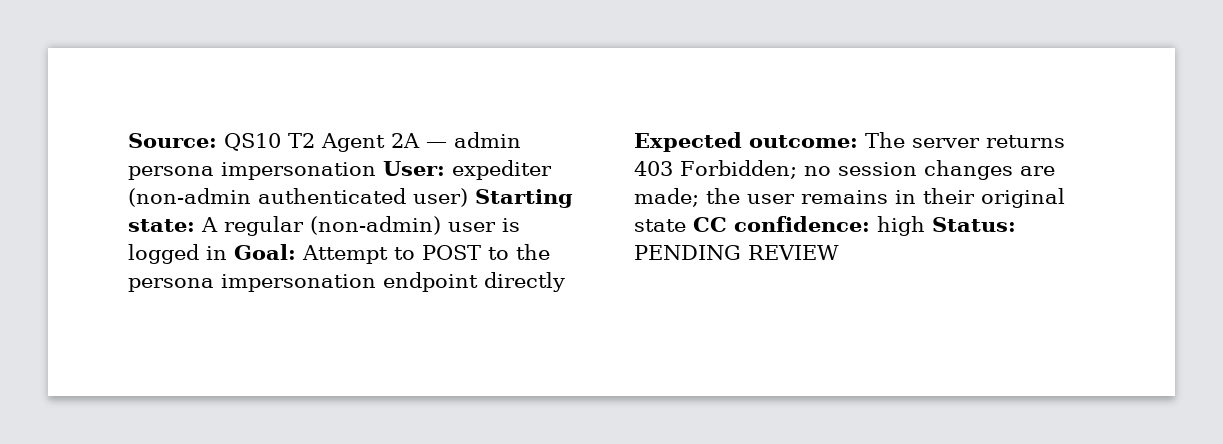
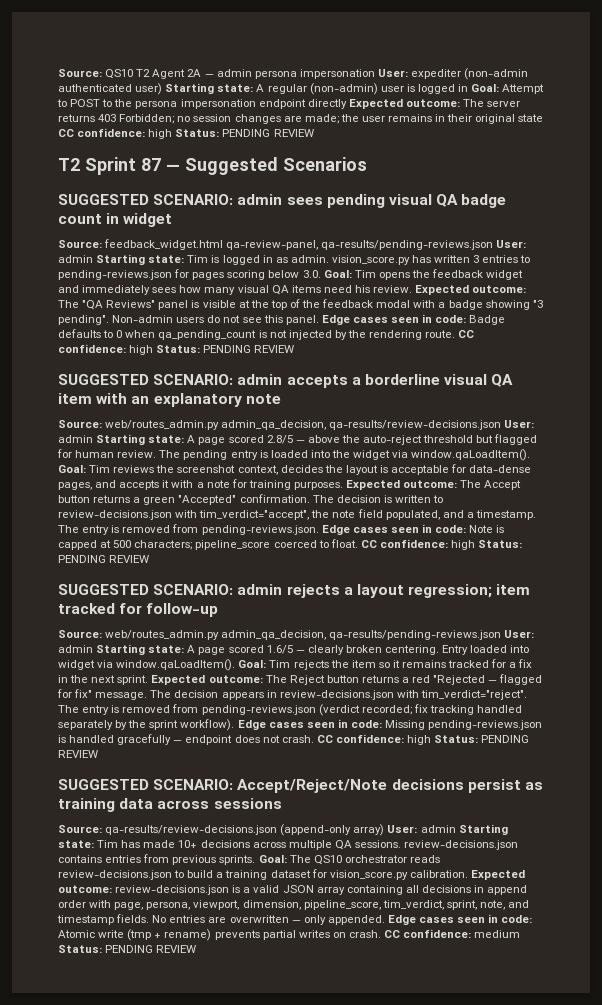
(839, 252) none -> [58,157,367,175] [58,194,507,208] [58,213,173,227] [58,239,527,250] [58,254,531,265] [58,269,524,280] [58,285,527,295] [58,299,543,310] [58,314,506,325] [58,329,475,340] [58,344,295,355] [58,374,514,388] [58,393,281,407] [58,420,535,430] [58,434,538,445] [57,449,531,461] [58,464,532,475] [58,479,522,490] [58,494,444,505] [58,509,536,520] [58,524,505,535] [58,539,523,550] [58,555,150,563] [58,584,531,598] [58,603,219,617] [58,630,535,640] [58,644,530,655] [58,659,533,671] [58,674,543,685] [57,689,527,700] [58,704,523,716] [58,719,543,731] [58,734,530,745] [58,750,98,758] [58,779,543,793] [58,798,282,812] [58,824,508,836] [58,840,519,850] [58,854,440,865] [58,869,525,880] [58,885,528,895] [58,900,530,910] [57,914,533,925] [58,929,521,941] [58,945,197,953] // T2 Sprint 87 — Suggested Scenarios // SUGGESTED SCENARIO: admin sees pending visual QA badge count in widget // Source: feedback_widget.html qa-review-panel, qa-results/pending-reviews.json User: admin Starting state: Tim is logged in as admin. vision_score.py has written 3 entries to pending-reviews.json for pages scoring below 3.0. Goal: Tim opens the feedback widget and immediately sees how many visual QA items need his review. Expected outcome: The "QA Reviews" panel is visible at the top of the feedback modal with a badge showing "3 pending". Non-admin users do not see this panel. Edge cases seen in code: Badge defaults to 0 when qa_pending_count is not injected by the rendering route. CC confidence: high Status: PENDING REVIEW // SUGGESTED SCENARIO: admin accepts a borderline visual QA item with an explanatory note // Source: web/routes_admin.py admin_qa_decision, qa-results/review-decisions.json User: admin Starting state: A page scored 2.8/5 — above the auto-reject threshold but flagged for human review. The pending entry is loaded into the widget via window.qaLoadItem(). Goal: Tim reviews the screenshot context, decides the layout is acceptable for data-dense pages, and accepts it with a note for training purposes. Expected outcome: The Accept button returns a green "Accepted" confirmation. The decision is written to review-decisions.json with tim_verdict="accept", the note field populated, and a timestamp. The entry is removed from pending-reviews.json. Edge cases seen in code: Note is capped at 500 characters; pipeline_score coerced to float. CC confidence: high Status: PENDING REVIEW // SUGGESTED SCENARIO: admin rejects a layout regression; item tracked for follow-up // Source: web/routes_admin.py admin_qa_decision, qa-results/pending-reviews.json User: admin Starting state: A page scored 1.6/5 — clearly broken centering. Entry loaded into widget via window.qaLoadItem(). Goal: Tim rejects the item so it remains tracked for a fix in the next sprint. Expected outcome: The Reject button returns a red "Rejected — flagged for fix" message. The decision appears in review-decisions.json with tim_verdict="reject". The entry is removed from pending-reviews.json (verdict recorded; fix tracking handled separately by the sprint workflow). Edge cases seen in code: Missing pending-reviews.json is handled gracefully — endpoint does not crash. CC confidence: high Status: PENDING REVIEW // SUGGESTED SCENARIO: Accept/Reject/Note decisions persist as training data across sessions // Source: qa-results/review-decisions.json (append-only array) User: admin Starting state: Tim has made 10+ decisions across multiple QA sessions. review-decisions.json contains entries from previous sprints. Goal: The QS10 orchestrator reads review-decisions.json to build a training dataset for vision_score.py calibration. Expected outcome: review-decisions.json is a valid JSON array containing all decisions in append order with page, persona, viewport, dimension, pipeline_score, tim_verdict, sprint, note, and timestamp fields. No entries are overwritten — only appended. Edge cases seen in code: Atomic write (tmp + rename) prevents partial writes on crash. CC confidence: medium Status: PENDING REVIEW

